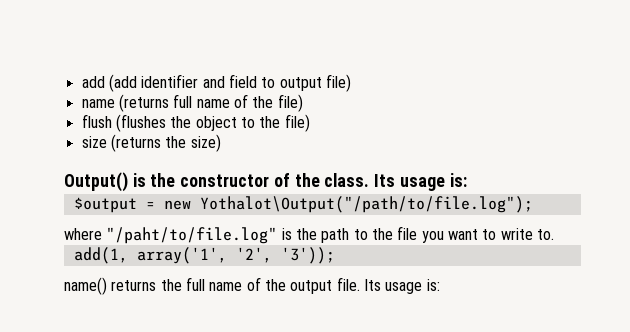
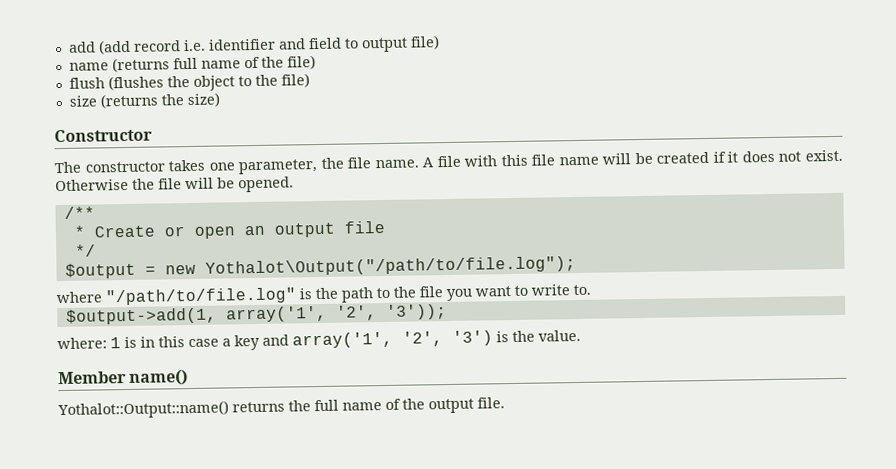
(137, 83) none -> [132,39,206,52] record i.e.
[64,172,467,192] Output() is the constructor of the class. Its usage is: -> [54,128,153,143] [54,149,843,175] [55,176,294,193] [63,206,95,219] [73,220,385,239] [74,244,96,257] Constructor // The constructor takes one parameter, the file name. A file with this file name will be created if it does not exist. Otherwise the file will be opened. // /** // * Create or open an output file // */
[106,227,278,244] "/paht/to/file.log" -> [105,287,297,306] "/path/to/file.log"
[73,247,128,264] add(1, -> [65,307,217,325] $output->add(1,
(335, 255) none -> [57,329,581,351] [58,371,127,385] where: 1 is in this case a key and array('1', '2', '3') is the value. // Member
(107, 286) none -> [57,400,229,420] // Yothalot::Output::name()
[363,279,440,294] Its usage is: -> (505, 403) none

